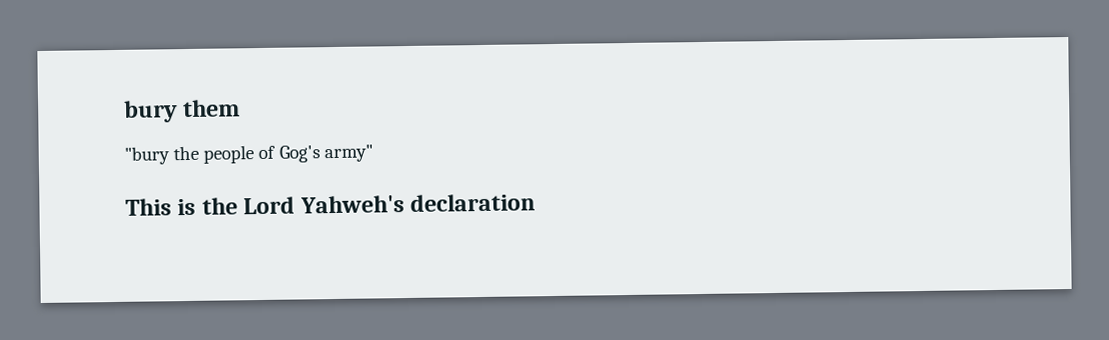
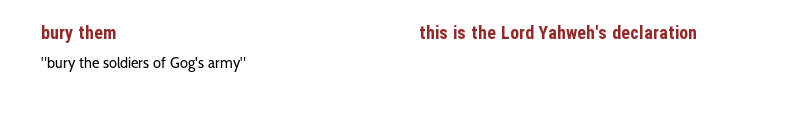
[203,145,255,164] people -> [102,57,149,68] soldiers
[125,198,172,216] This -> [419,25,448,39] this

